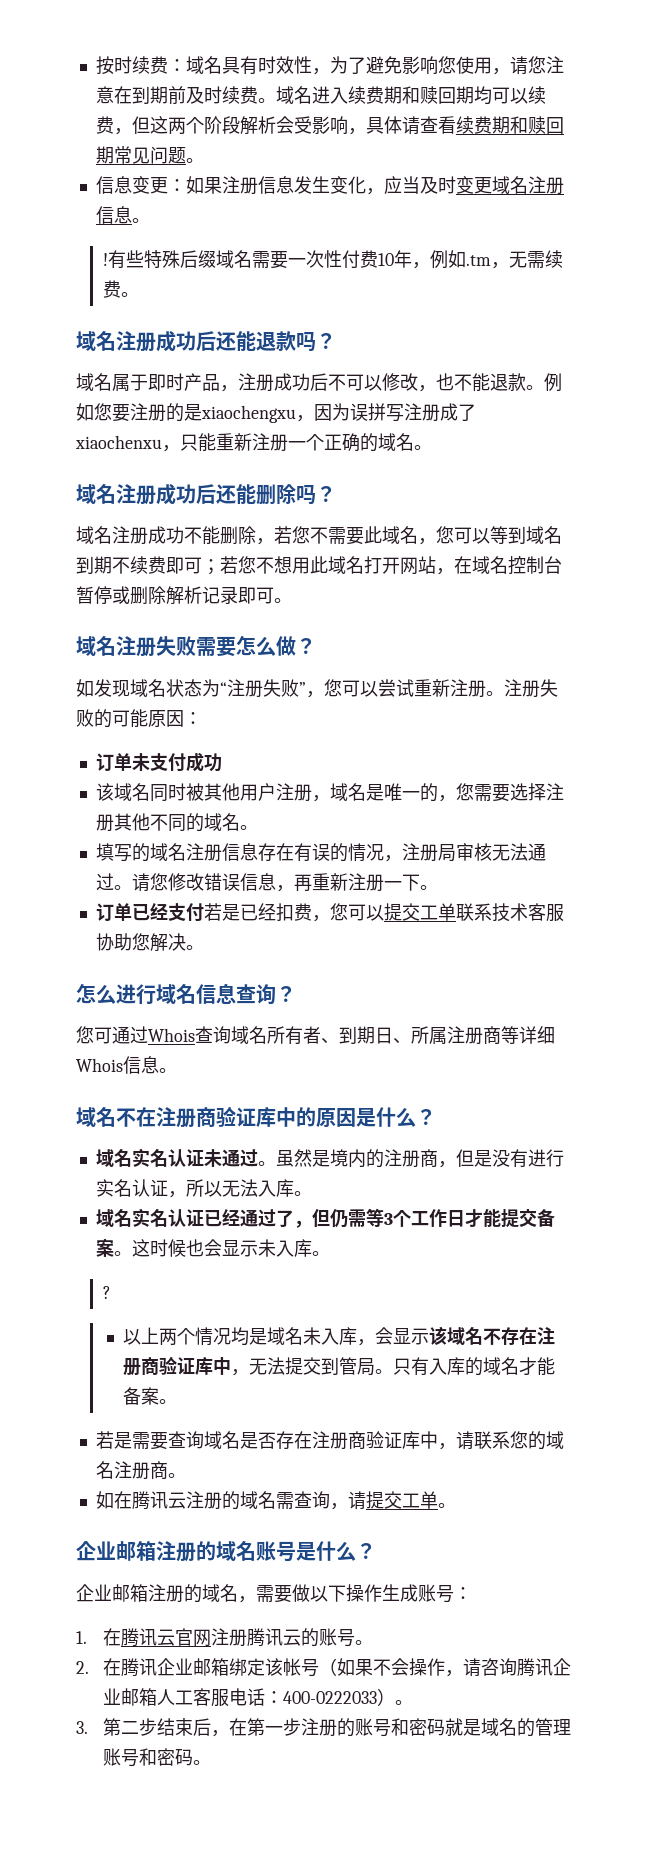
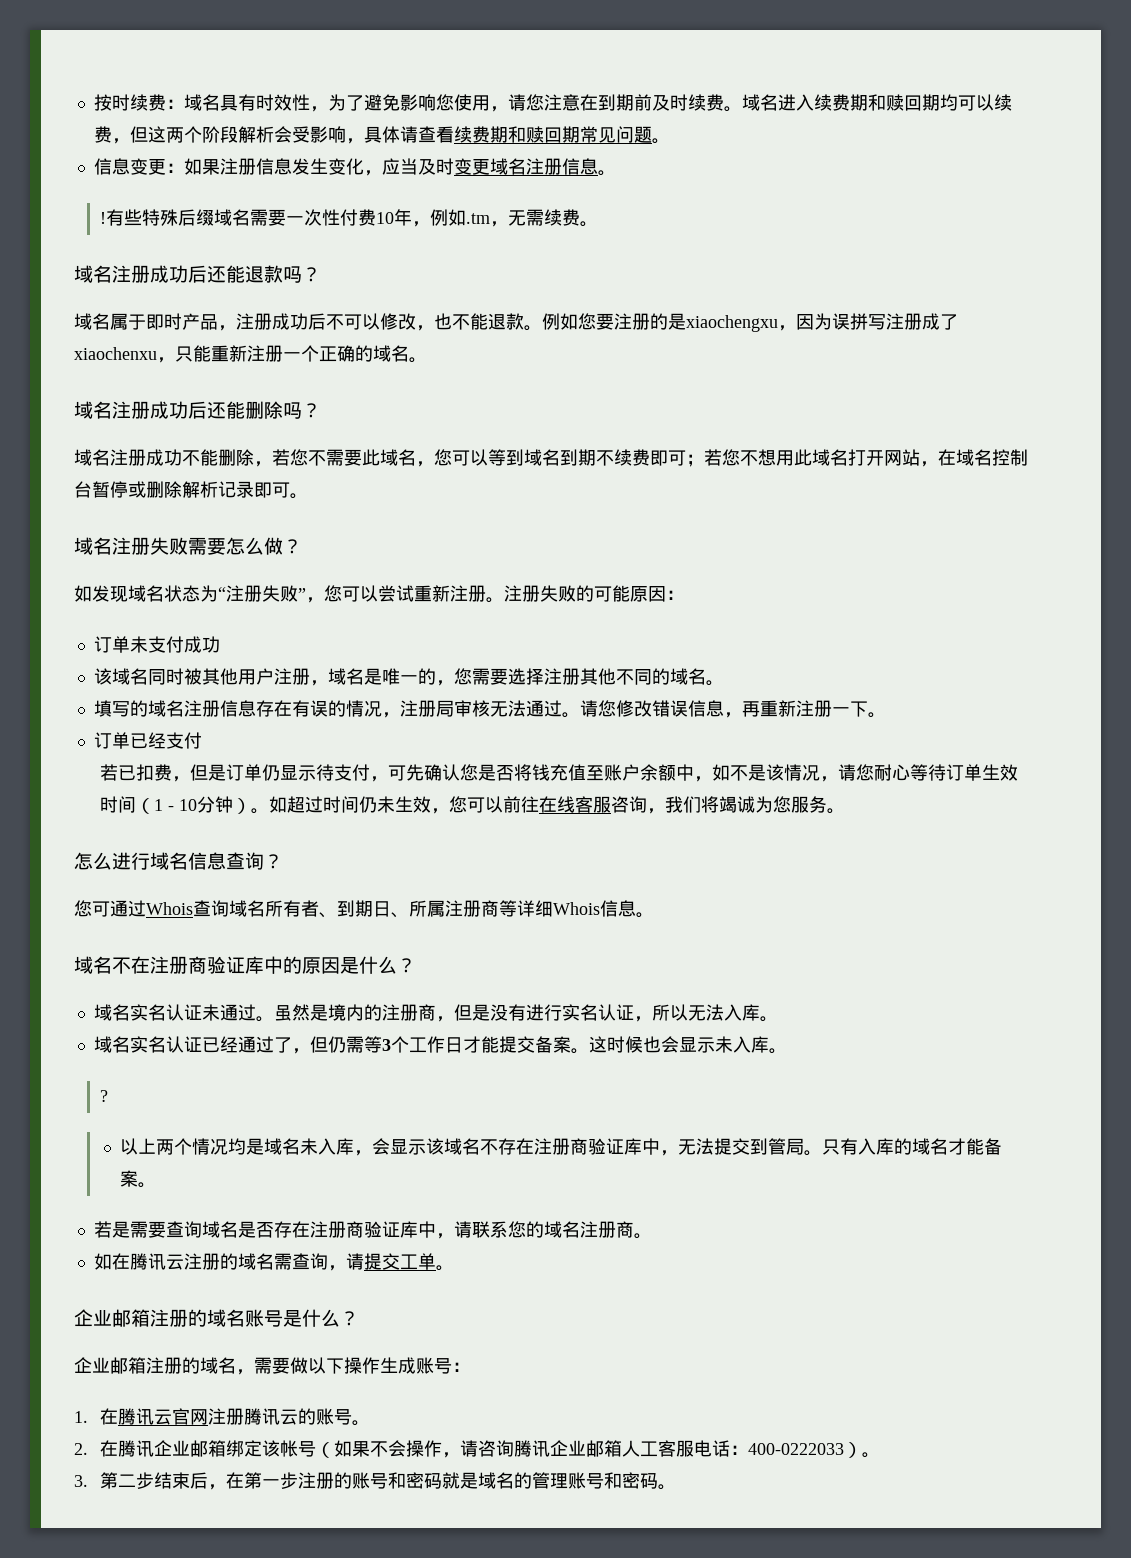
[203,903,564,922] [95,933,186,952] 若是已经扣费，您可以提交工单联系技术客服协助您解决 -> [99,764,1018,782] [99,796,827,814] // 若已扣费，但是订单仍显示待支付，可先确认您是否将钱充值至账户余额中，如不是该情况，请您耐心等待订单生效时间（1 - 10分钟）。如超过时间仍未生效，您可以前往在线客服咨询，我们将竭诚为您服务

